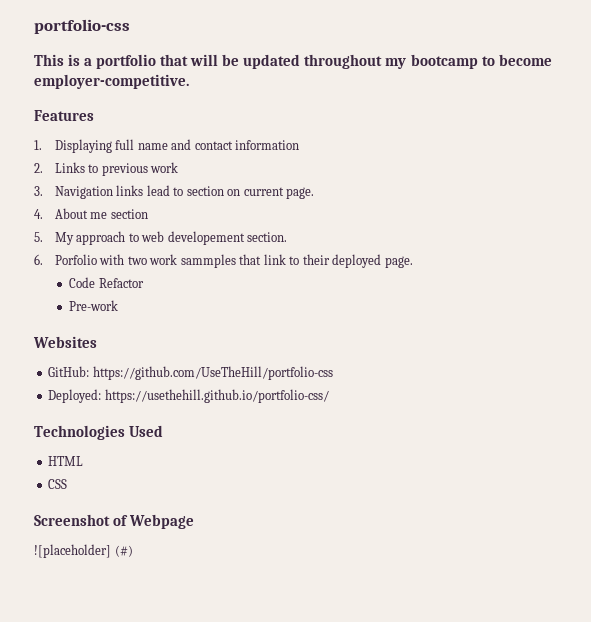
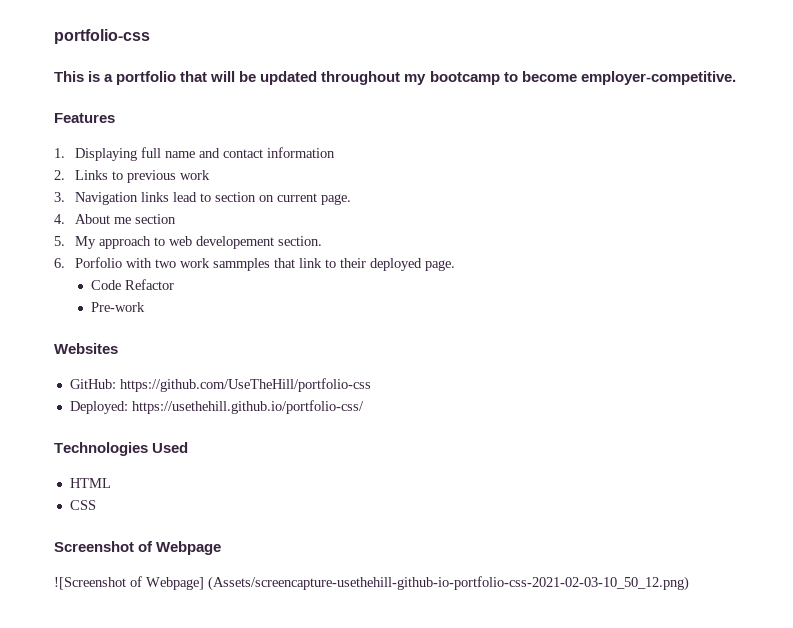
[34,544,133,558] ![placeholder] (#) -> [54,576,689,591] ![Screenshot of Webpage] (Assets/screencapture-usethehill-github-io-portfolio-css-2021-02-03-10_50_12.png)

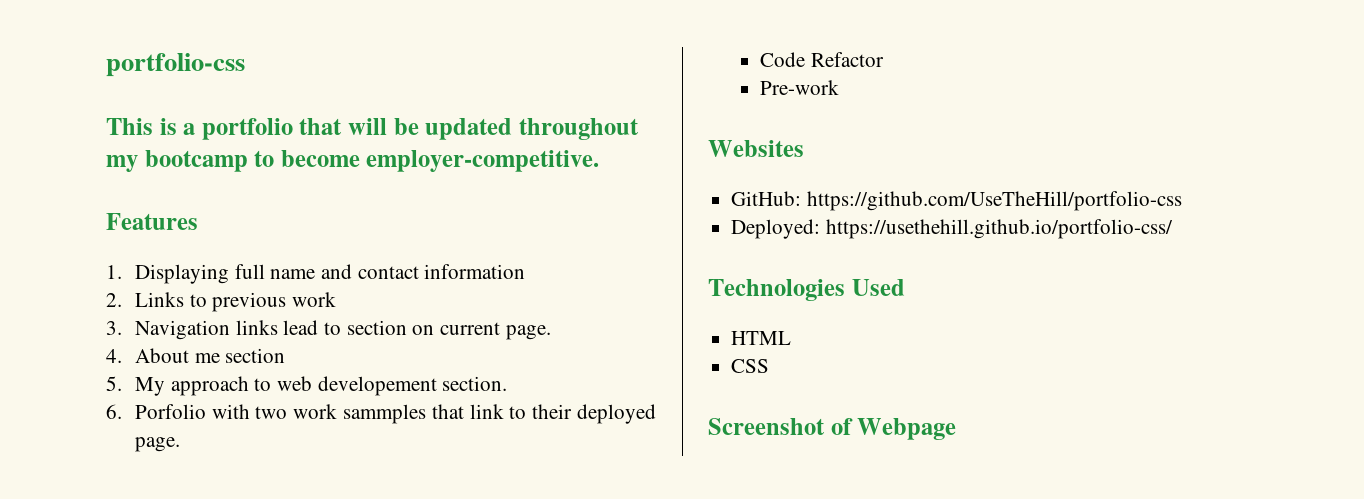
[54,576,689,591] // ![Screenshot of Webpage] (Assets/screencapture-usethehill-github-io-portfolio-css-2021-02-03-10_50_12.png) -> (957, 429) none

